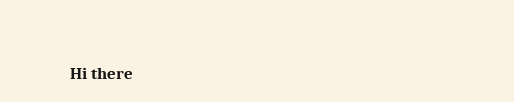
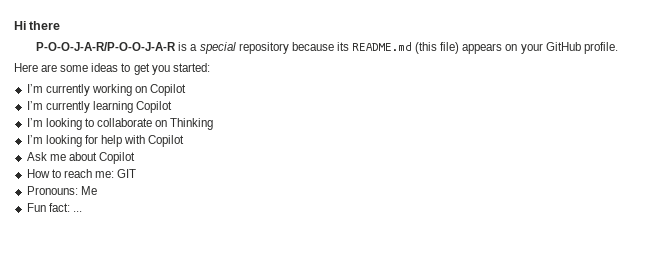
(134, 73) none -> [36,42,618,54] [14,63,210,75] [26,84,187,96] [26,101,172,113] [26,118,214,130] [26,135,185,147] [26,152,135,164] [26,169,137,178] [26,186,97,195] [26,203,82,212] // P-O-O-J-A-R/P-O-O-J-A-R is a special repository because its README.md (this file) appears on your GitHub profile. // Here are some ideas to get you started: // I’m currently working on Copilot // I’m currently learning Copilot // I’m looking to collaborate on Thinking // I’m looking for help with Copilot // Ask me about Copilot // How to reach me: GIT // Pronouns: Me // Fun fact: ...

